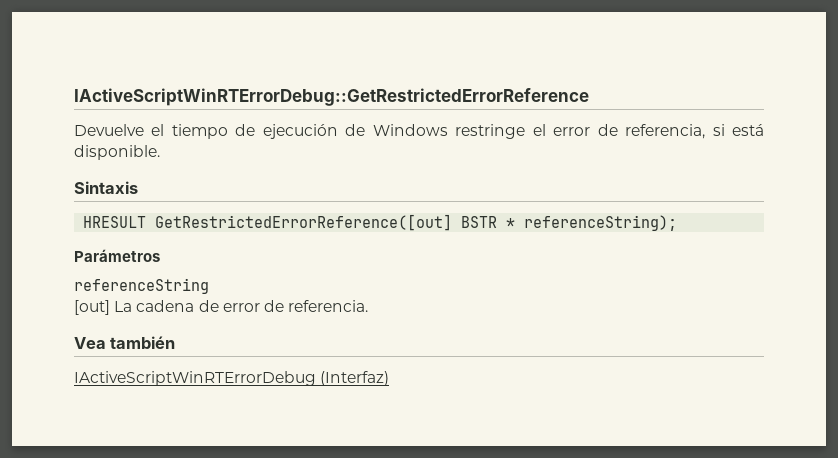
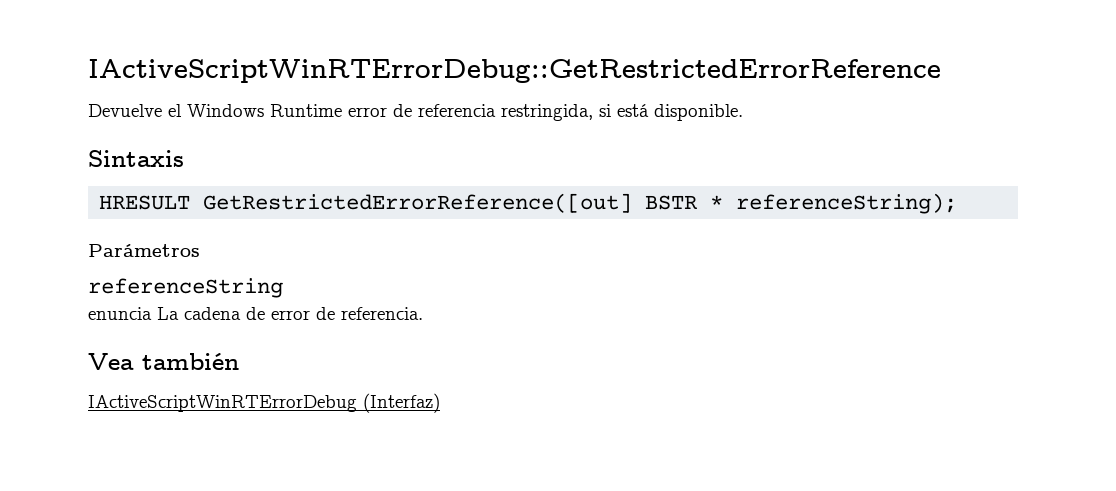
[171,124,706,139] tiempo de ejecución de Windows restringe el error de referencia, -> [187,104,593,121] Windows Runtime error de referencia restringida,
[74,300,110,315] [out] -> [88,307,152,320] enuncia

